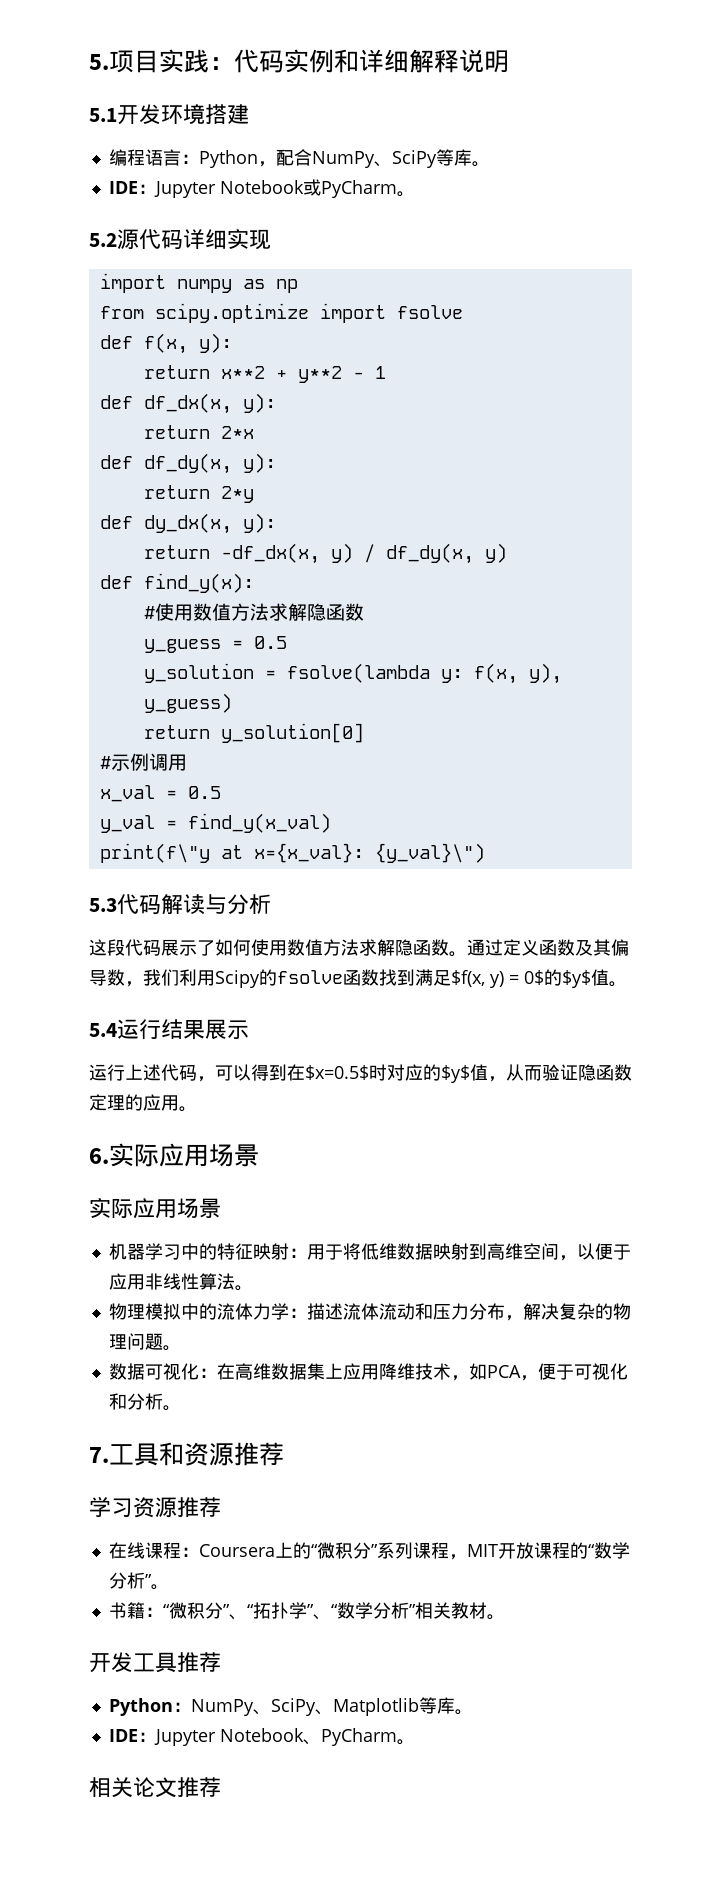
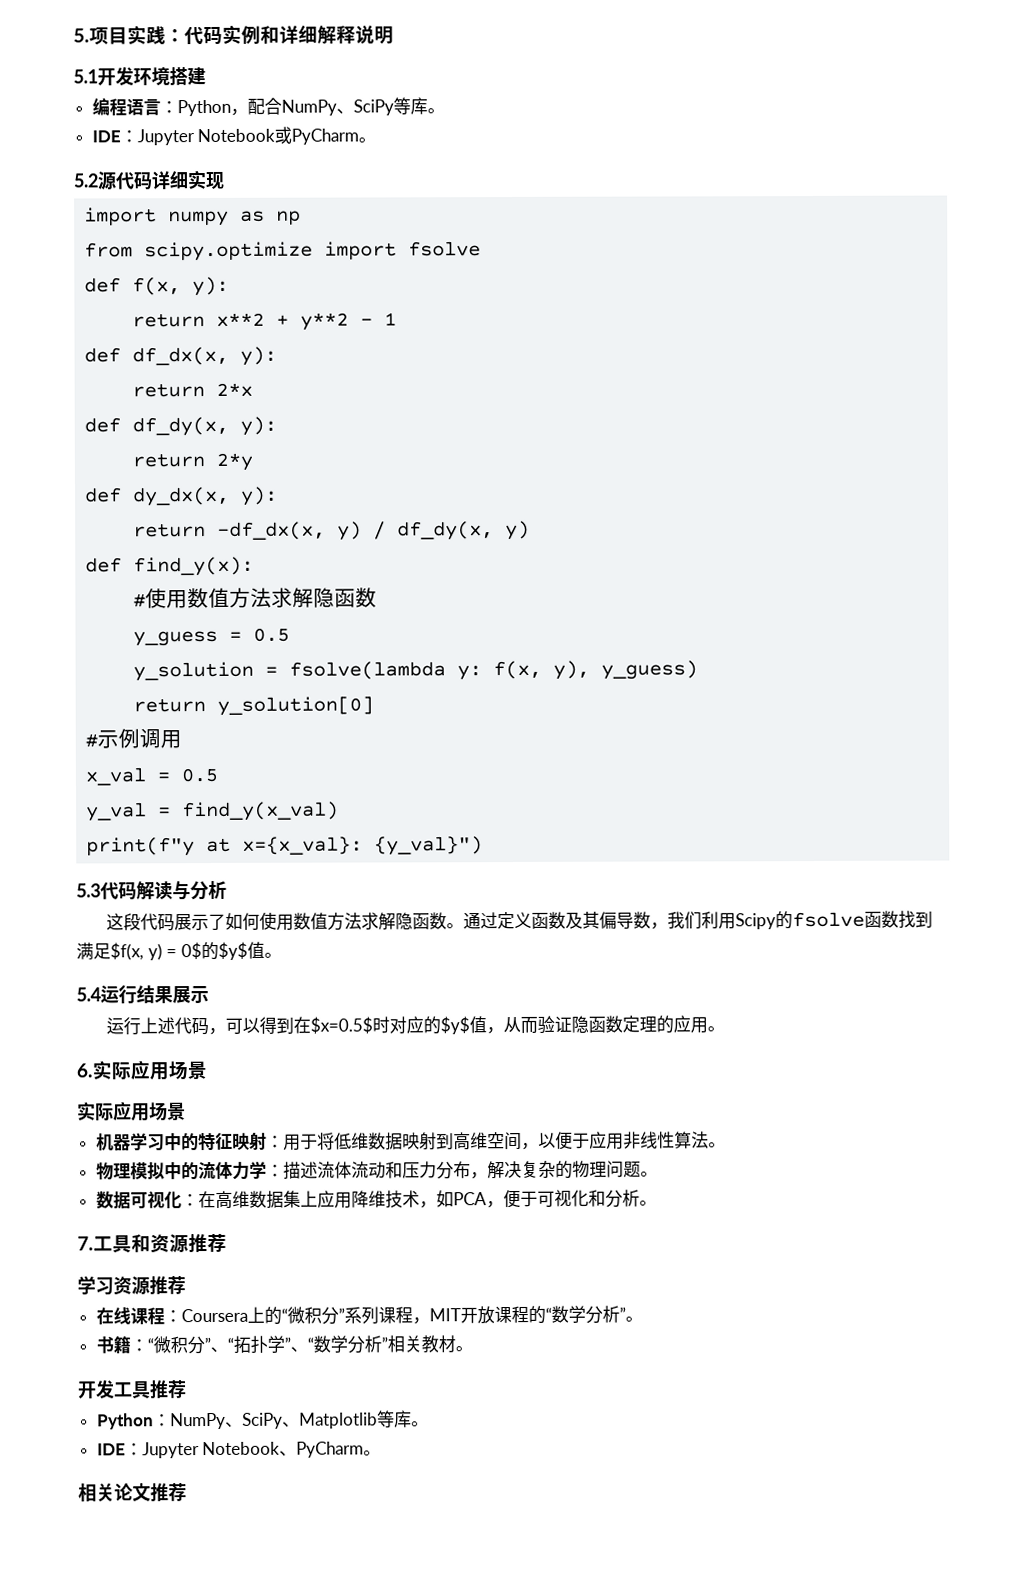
[99,843,210,863] print(f\"y -> [86,837,196,857] print(f"y
[374,843,485,863] {y_val}\") -> [374,836,484,856] {y_val}")

